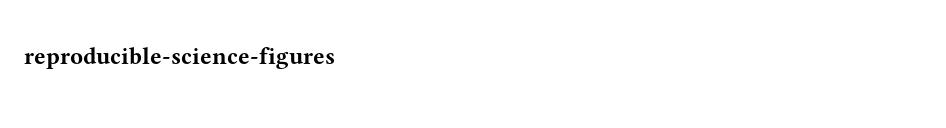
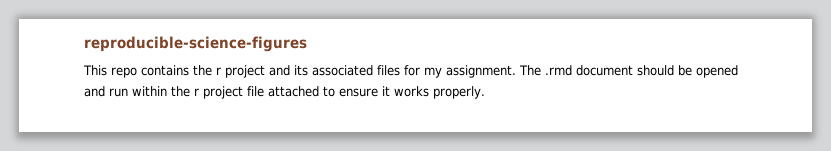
(335, 58) none -> [83,65,738,78] [84,86,485,99] // This repo contains the r project and its associated files for my assignment. The .rmd document should be opened and run within the r project file attached to ensure it works properly.

